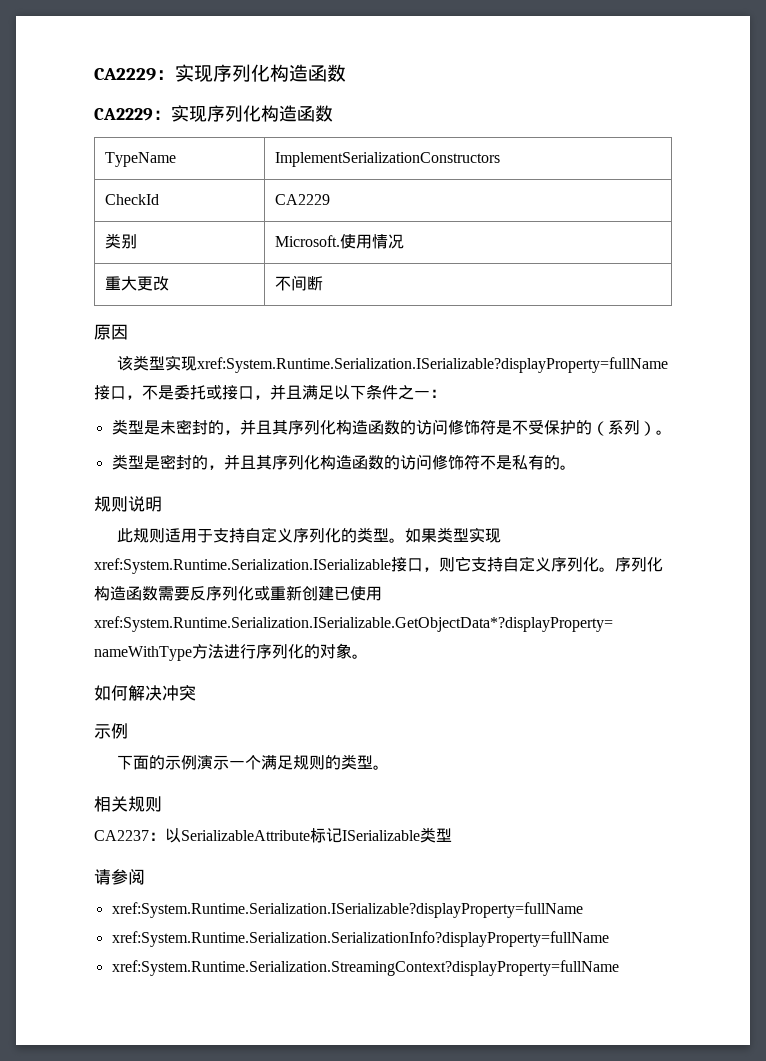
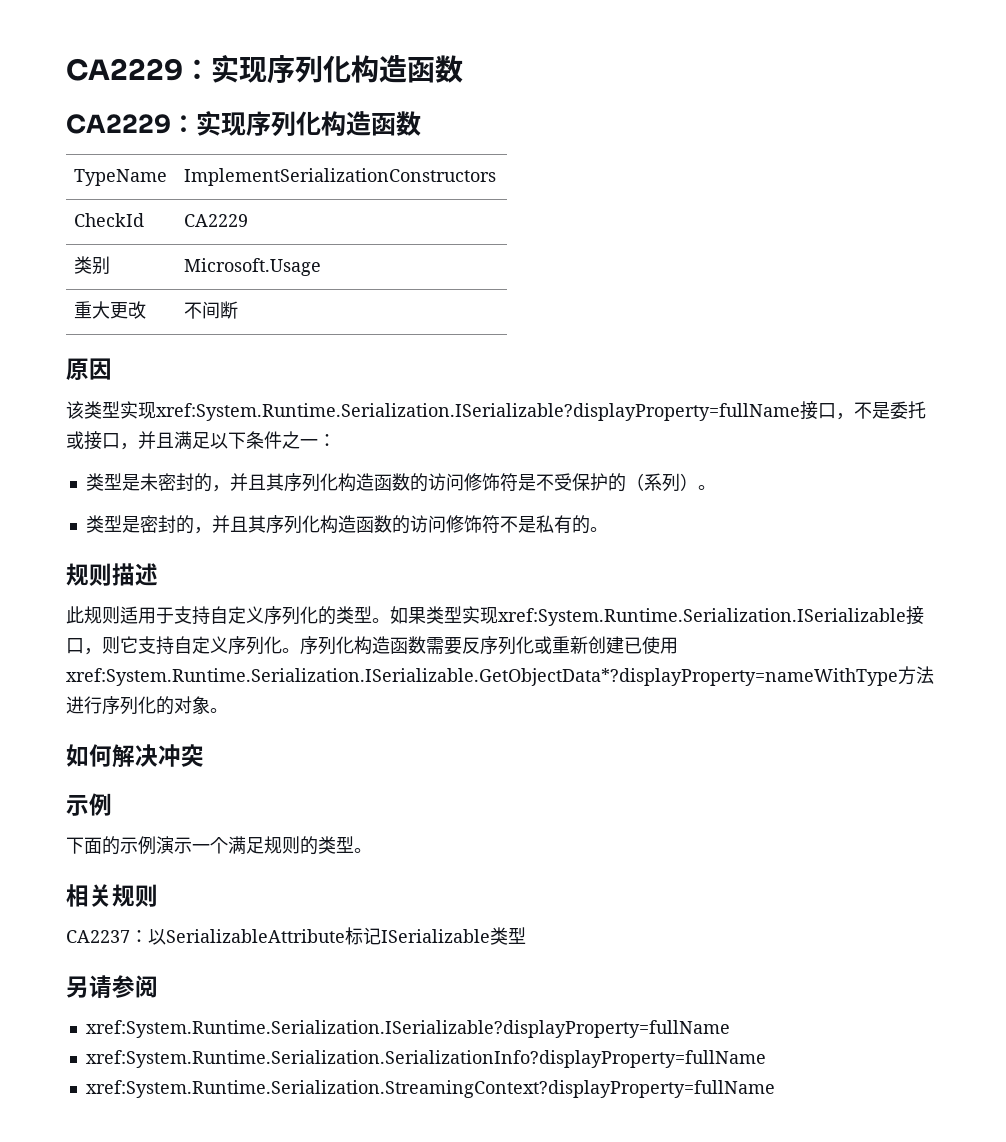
[275,234,405,249] Microsoft.使用情况 -> [184,258,322,276] Microsoft.Usage
[128,496,162,512] 说明 -> [112,563,158,586] 描述
(452, 835) none -> [66,976,89,998] 另

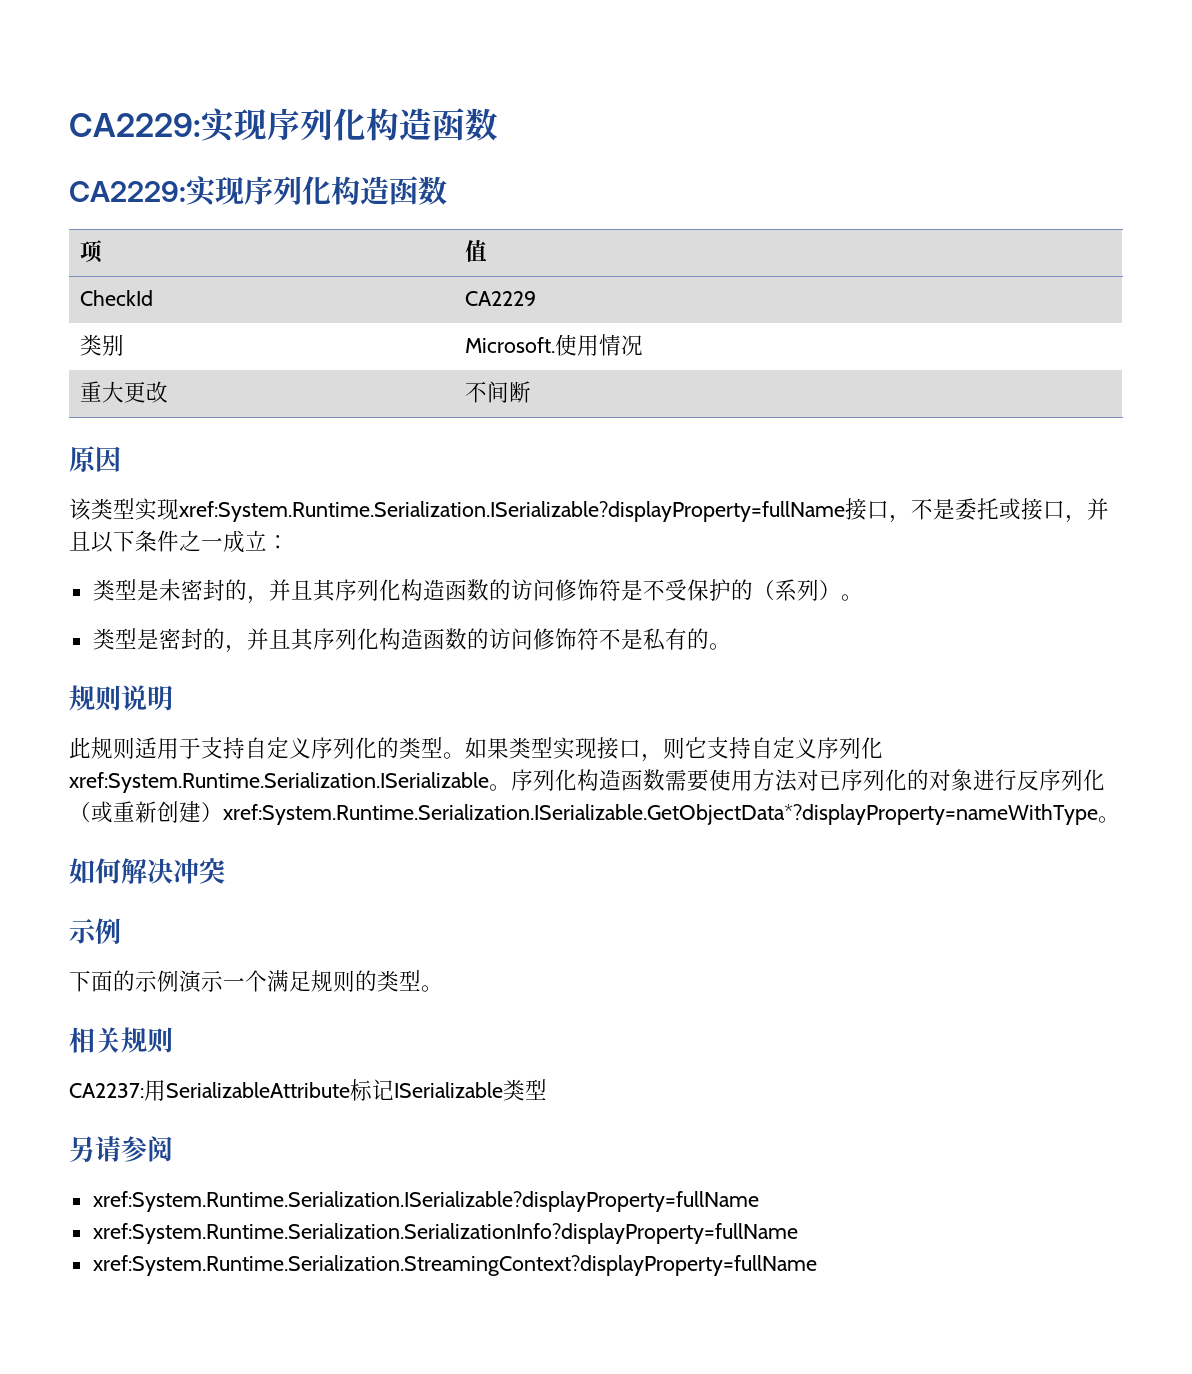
[66,55,463,84] [66,111,421,137] [74,169,168,186] [184,168,497,186] CA2229：实现序列化构造函数 // CA2229：实现序列化构造函数 // TypeName | ImplementSerializationConstructors -> [69,108,498,143] [69,176,447,207] [79,240,103,263] [464,240,487,262] CA2229:实现序列化构造函数 // CA2229:实现序列化构造函数 // 项 | 值
[184,258,322,276] Microsoft.Usage -> [464,334,643,356] Microsoft.使用情况
[174,431,210,449] 满足 -> (91, 541) none
(318, 443) none -> [223,530,267,553] 成立
[112,563,158,586] 描述 -> [121,685,173,711] 说明
[498,608,906,626] xref:System.Runtime.Serialization.ISerializable -> (597, 748) none
(282, 645) none -> [69,772,489,793] xref:System.Runtime.Serialization.ISerializable
[462,636,678,655] [66,666,934,686] [66,696,210,715] 反序列化或重新创建已使用xref:System.Runtime.Serialization.ISerializable.GetObjectData*?displayProperty=nameWithType方法进行序列化的对象 -> [709,769,1105,792] [69,801,1098,825] 使用方法对已序列化的对象进行反序列化（或重新创建）xref:System.Runtime.Serialization.ISerializable.GetObjectData*?displayProperty=nameWithType
[66,929,166,945] CA2237：以 -> [69,1080,166,1101] CA2237:用

